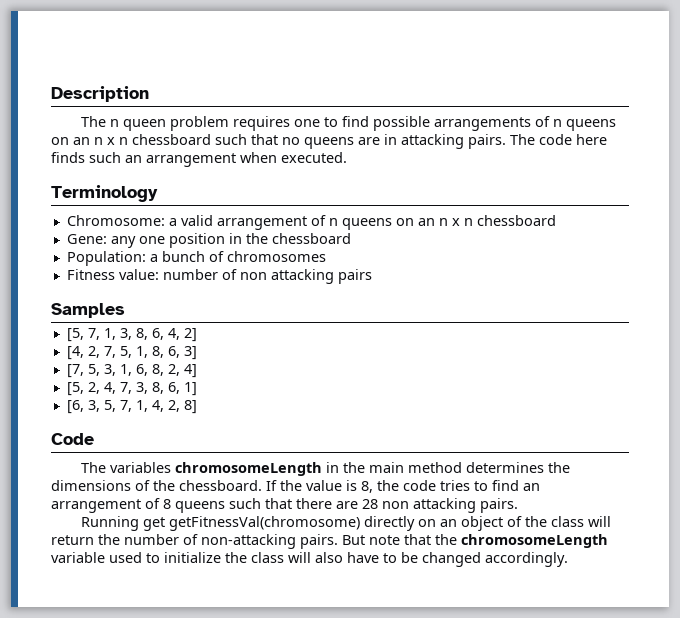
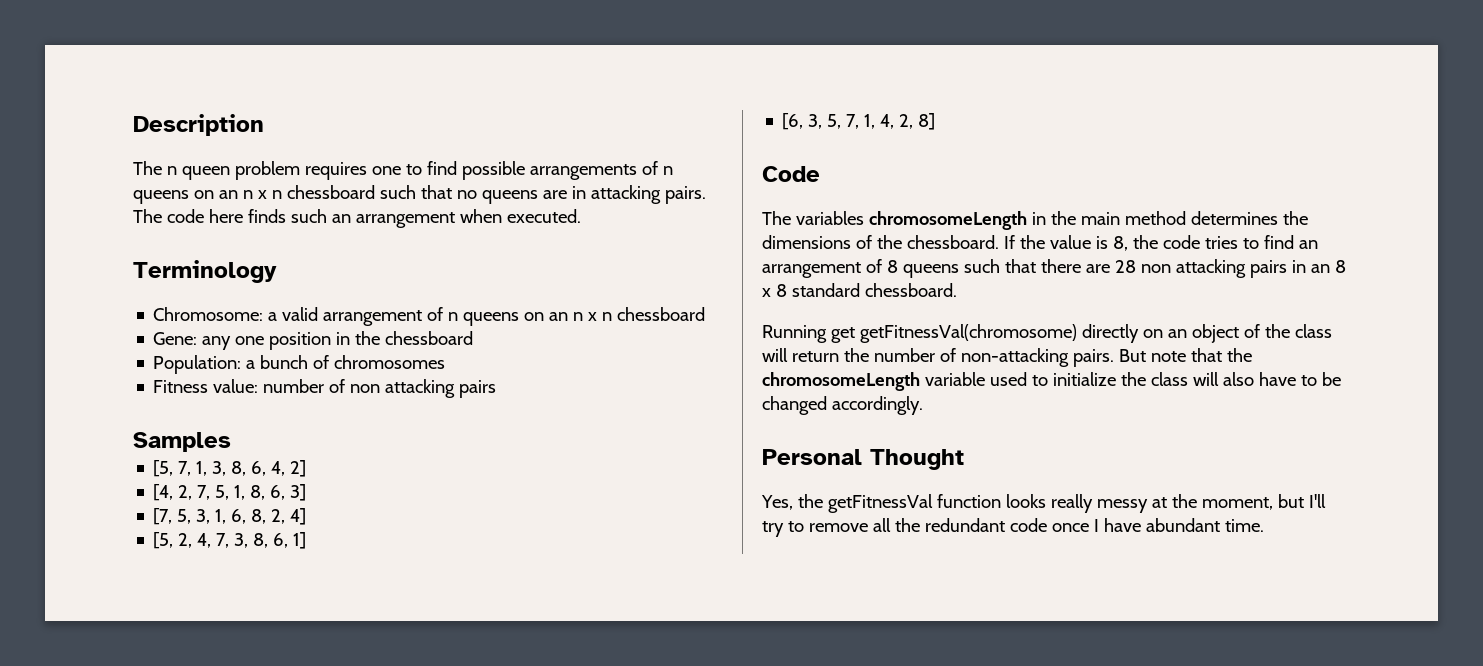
[480,498,518,513] pairs. -> [1249,260,1346,278] [762,283,957,297] pairs in an 8 x 8 standard chessboard.
(568, 559) none -> [762,449,964,470] [761,494,1326,513] [762,518,1264,537] // Personal Thought // Yes, the getFitnessVal function looks really messy at the moment, but I'll try to remove all the redundant code once I have abundant time.

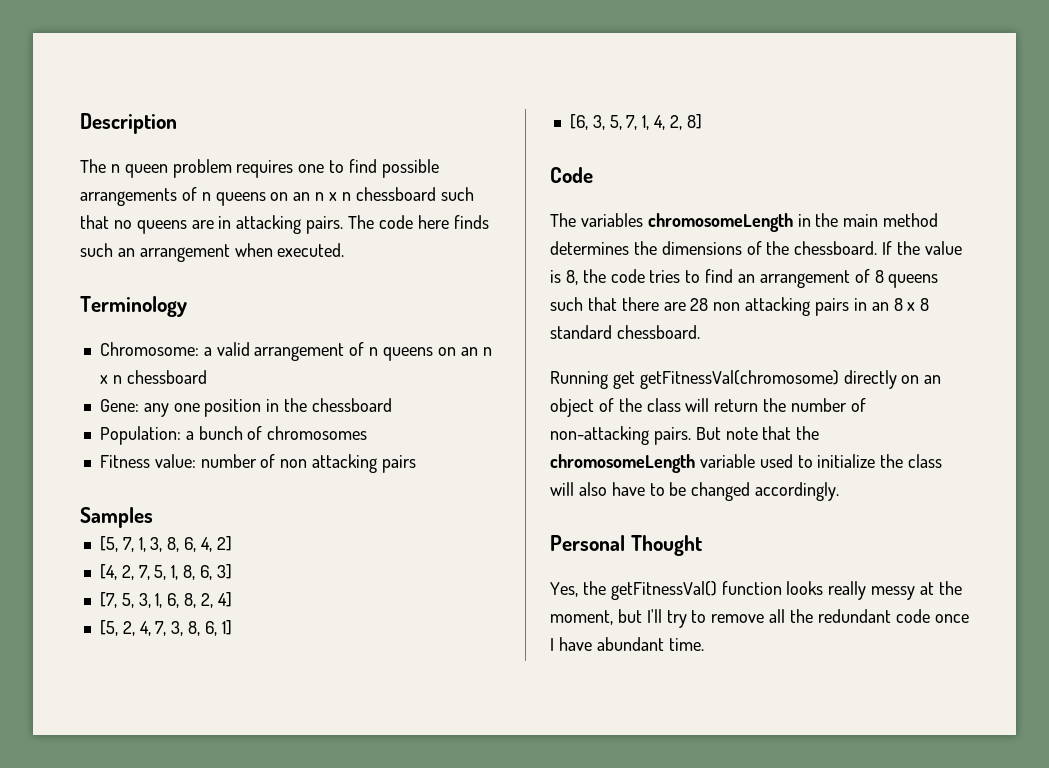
[827,494,933,513] getFitnessVal -> [610,581,717,600] getFitnessVal()

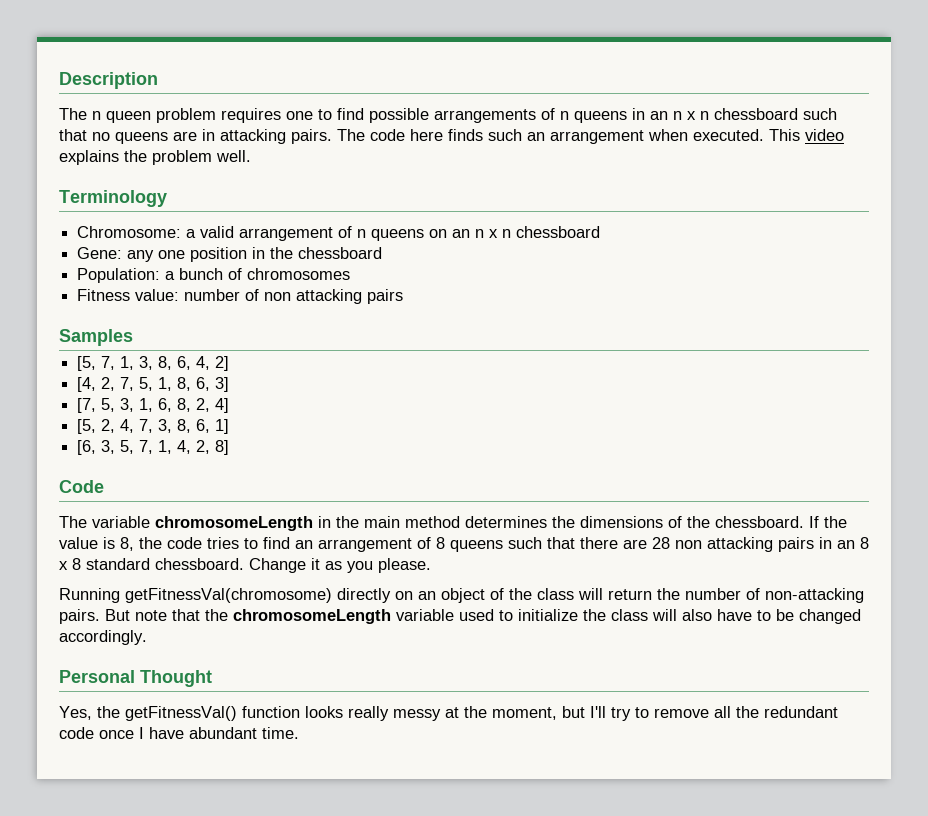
[270,192,289,201] on -> [632,108,645,120] in
(345, 250) none -> [769,129,844,141] [59,150,251,165] This video explains the problem well.
[580,213,643,227] variables -> [92,516,150,528] variable
(700, 332) none -> [249,558,431,573] Change it as you please.
[612,371,635,389] get -> (120, 595) none

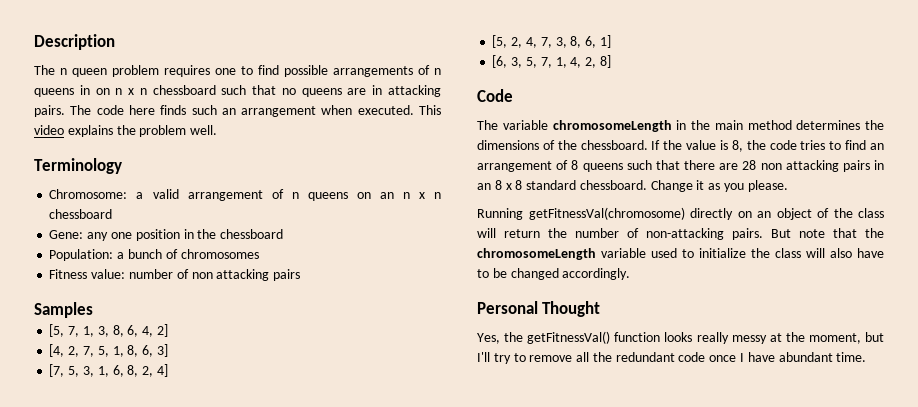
[650,111,668,120] an -> [95,88,110,95] on

